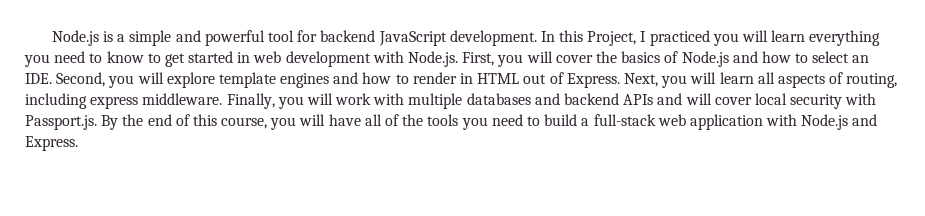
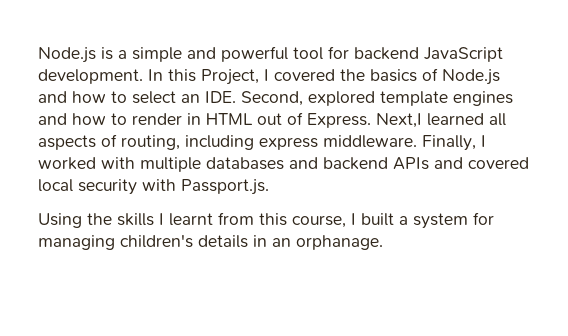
[649,30,881,46] [24,51,593,67] practiced you will learn everything you need to know to get started in web development with Node.js. First, you will cover -> [274,69,335,81] covered
[108,72,215,88] you will explore -> [308,91,375,106] explored
[623,72,754,88] Next, you will learn -> [376,113,484,128] Next,I learned
[277,93,372,109] you will work -> [481,135,486,147] [38,157,96,170] I worked
[685,93,752,105] will cover -> [468,157,529,169] covered
[101,114,878,130] [25,136,78,151] By the end of this course, you will have all of the tools you need to build a full-stack web application with Node.js and Express. -> [38,212,494,229] [38,234,383,250] // Using the skills I learnt from this course, I built a system for managing children's details in an orphanage.

